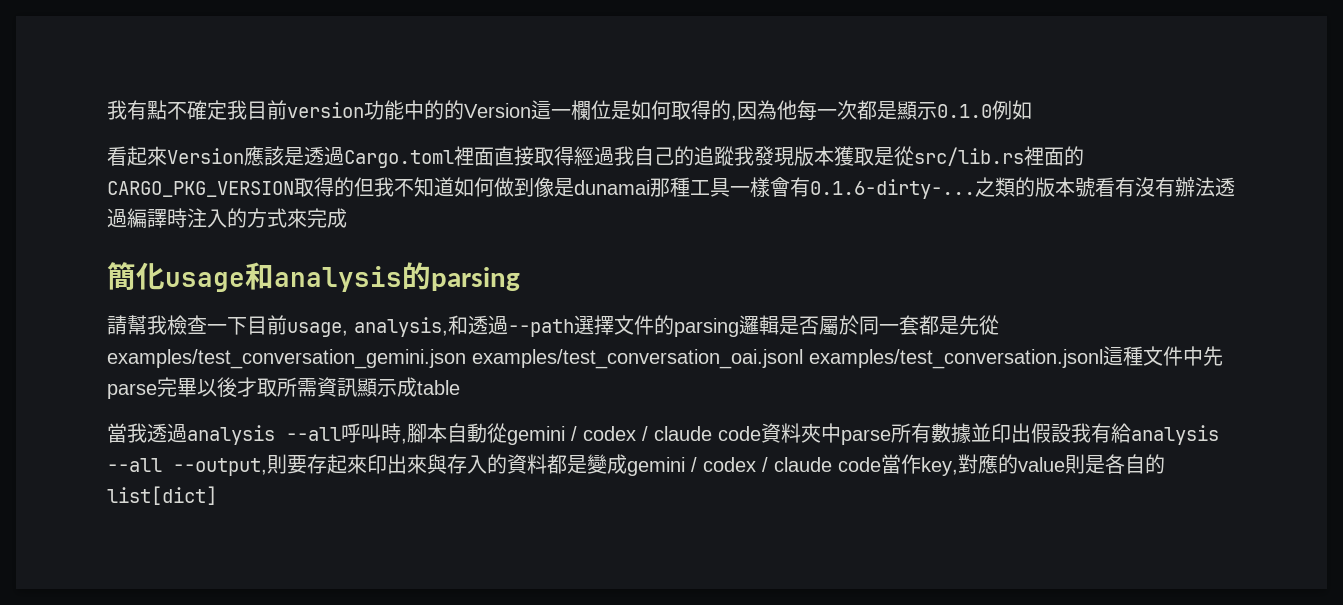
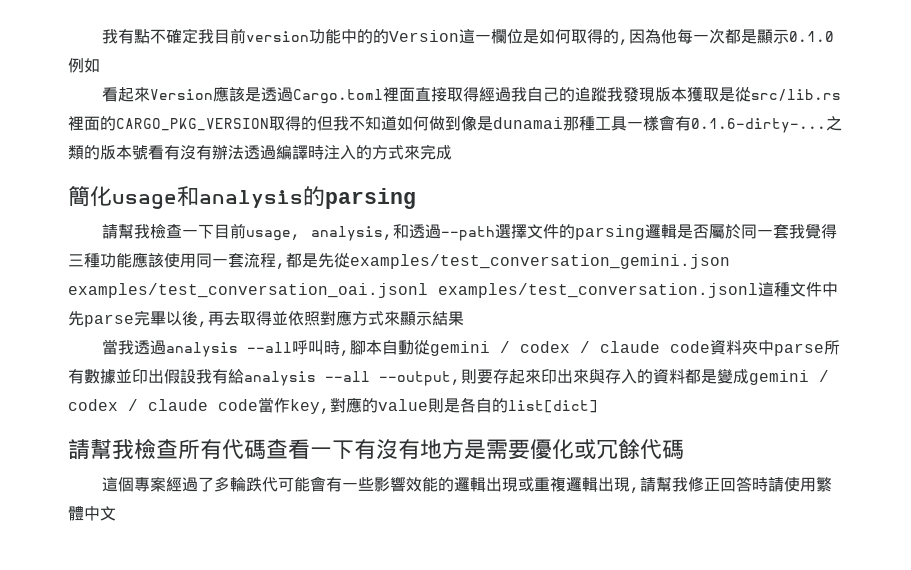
(919, 325) none -> [788,223,837,239] [68,252,286,269] 我覺得三種功能應該使用同一套流程,
[237,377,460,397] 才取所需資訊顯示成table -> [198,310,464,327] ,再去取得並依照對應方式來顯示結果
(217, 495) none -> [68,439,684,460] [101,476,832,493] [68,506,116,521] // 請幫我檢查所有代碼查看一下有沒有地方是需要優化或冗餘代碼 // 這個專案經過了多輪跌代可能會有一些影響效能的邏輯出現或重複邏輯出現,請幫我修正回答時請使用繁體中文

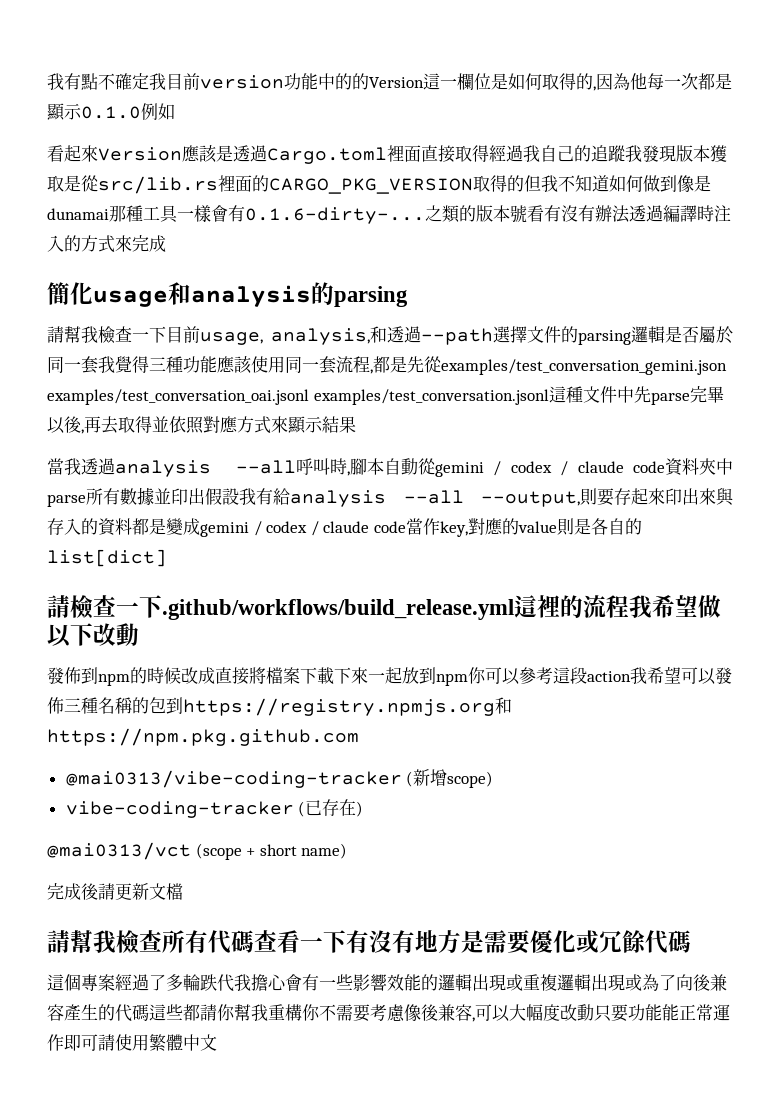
(598, 406) none -> [47,595,721,620] [47,623,139,647] [47,666,732,686] [47,697,512,716] [47,728,359,746] [65,769,494,788] [65,799,364,818] [47,842,348,860] [47,883,183,900] // 請檢查一下.github/workflows/build_release.yml這裡的流程我希望做以下改動 // 發佈到npm的時候改成直接將檔案下載下來一起放到npm你可以參考這段action我希望可以發佈三種名稱的包到https://registry.npmjs.org和https://npm.pkg.github.com // @mai0313/vibe-coding-tracker (新增scope) // vibe-coding-tracker (已存在) // @mai0313/vct (scope + short name) // 完成後請更新文檔
[277,477,310,492] 可能 -> [234,974,286,991] 我擔心
[629,476,768,493] ,請幫我修正回答時 -> [625,974,727,991] [47,1004,730,1022] [47,1034,98,1051] 或為了向後兼容產生的代碼這些都請你幫我重構你不需要考慮像後兼容,可以大幅度改動只要功能能正常運作即可

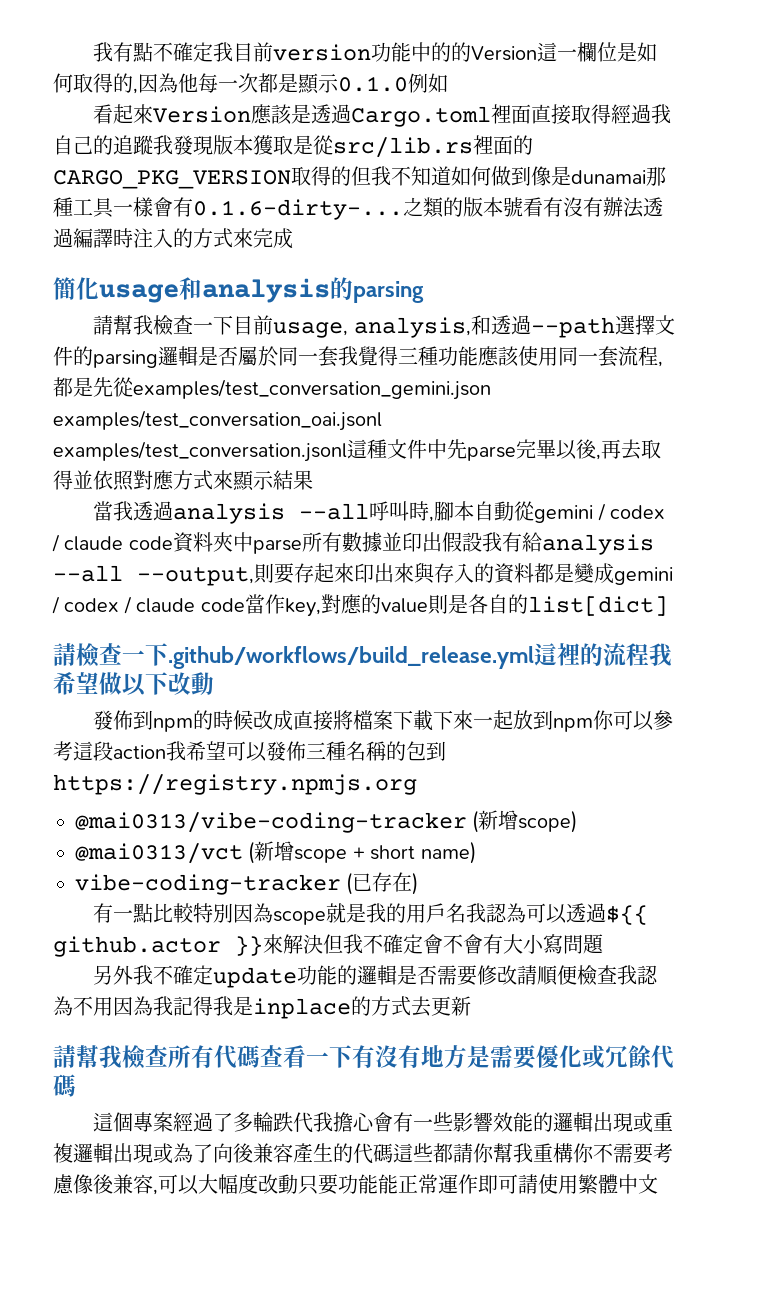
[495,697,512,714] [47,728,359,746] 和https://npm.pkg.github.com -> (417, 784) none
(494, 779) none -> [75,841,476,864] // @mai0313/vct (新增scope + short name)
[47,842,348,860] [47,883,115,900] @mai0313/vct (scope + short name) // 完成後請 -> [93,903,649,925] [53,934,604,957] [93,965,659,988] [53,996,431,1019] 有一點比較特別因為scope就是我的用戶名我認為可以透過${{ github.actor }}來解決但我不確定會不會有大小寫問題 // 另外我不確定update功能的邏輯是否需要修改請順便檢查我認為不用因為我記得我是inplace的方式去
[149,883,183,900] 文檔 -> (471, 1006) none

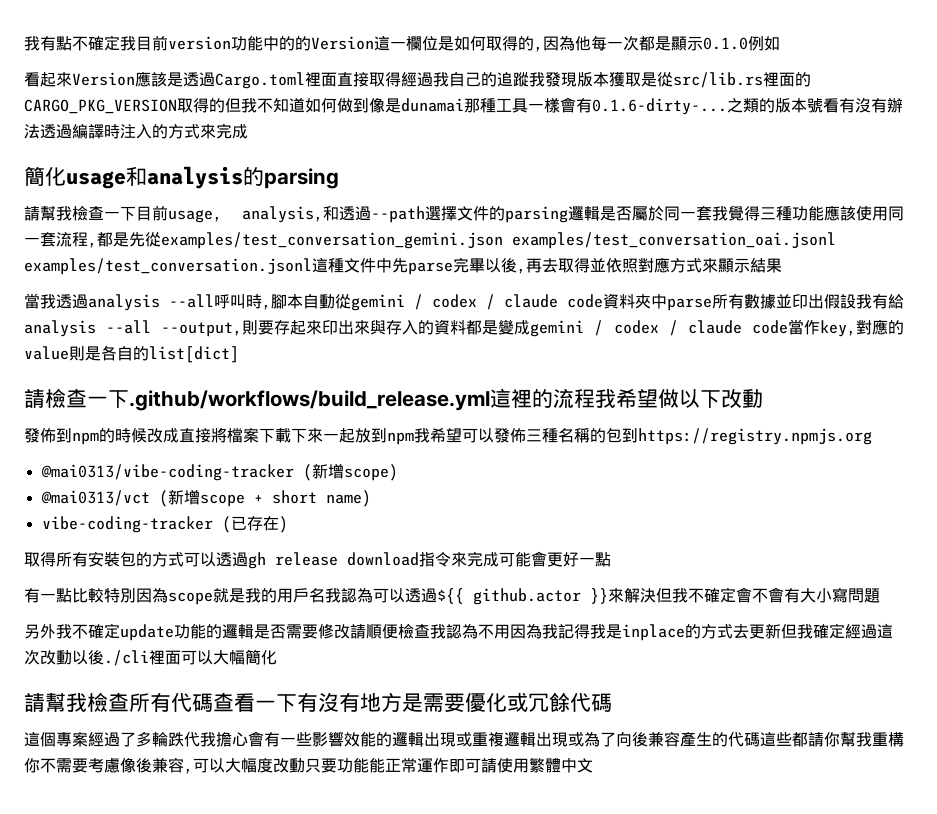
[593,710,674,731] [53,741,166,761] 你可以參考這段action -> (414, 438) none
(419, 883) none -> [24,551,611,569] // 取得所有安裝包的方式可以透過gh release download指令來完成可能會更好一點
(471, 1006) none -> [781,623,893,639] [24,649,277,666] 但我確定經過這次改動以後./cli裡面可以大幅簡化

